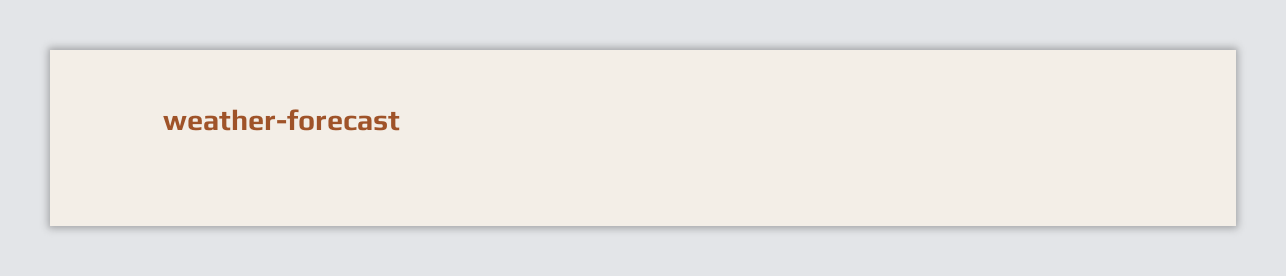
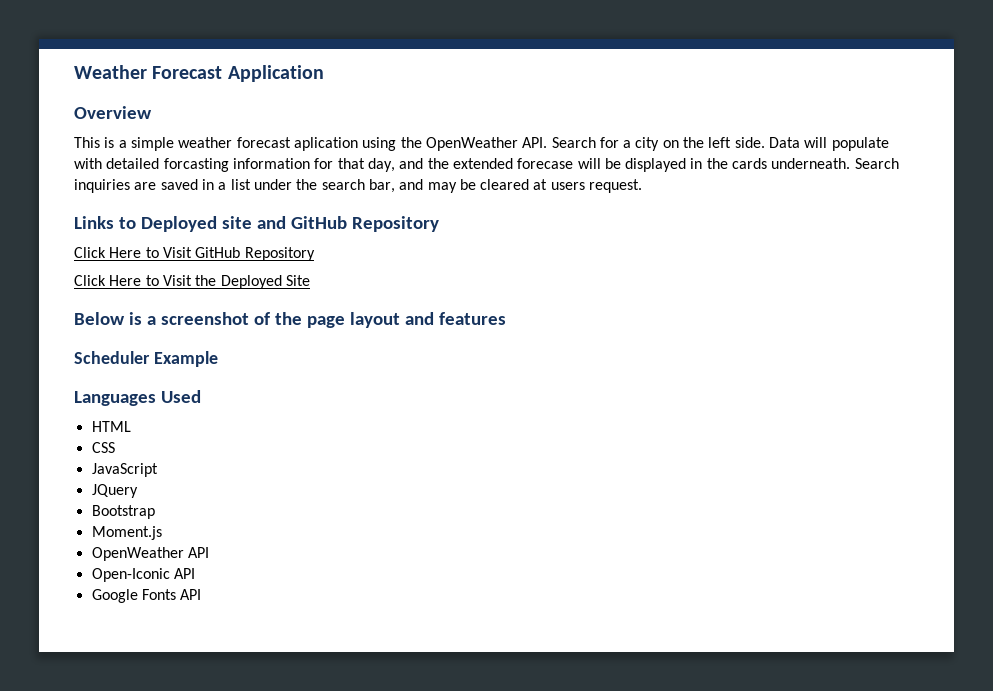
[163,109,400,131] weather-forecast -> [74,65,324,82] [74,106,152,119] [74,137,889,151] [74,158,899,172] [74,179,643,193] [74,216,439,232] [74,247,315,261] [74,275,310,289] [74,312,506,328] [74,351,218,367] [74,390,201,406] [91,421,131,432] [91,442,115,453] [91,463,158,477] [91,484,138,498] [91,505,155,519] [91,526,162,540] [91,547,209,561] [91,568,195,582] [91,589,202,603] Weather Forecast Application // Overview // This is a simple weather forecast aplication using the OpenWeather API. Search for a city on the left side. Data will populate with detailed forcasting information for that day, and the extended forecase will be displayed in the cards underneath. Search inquiries are saved in a list under the search bar, and may be cleared at users request. // Links to Deployed site and GitHub Repository // Click Here to Visit GitHub Repository // Click Here to Visit the Deployed Site // Below is a screenshot of the page layout and features // Scheduler Example // Languages Used // HTML // CSS // JavaScript // JQuery // Bootstrap // Moment.js // OpenWeather API // Open-Iconic API // Google Fonts API

